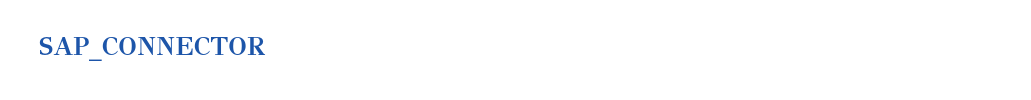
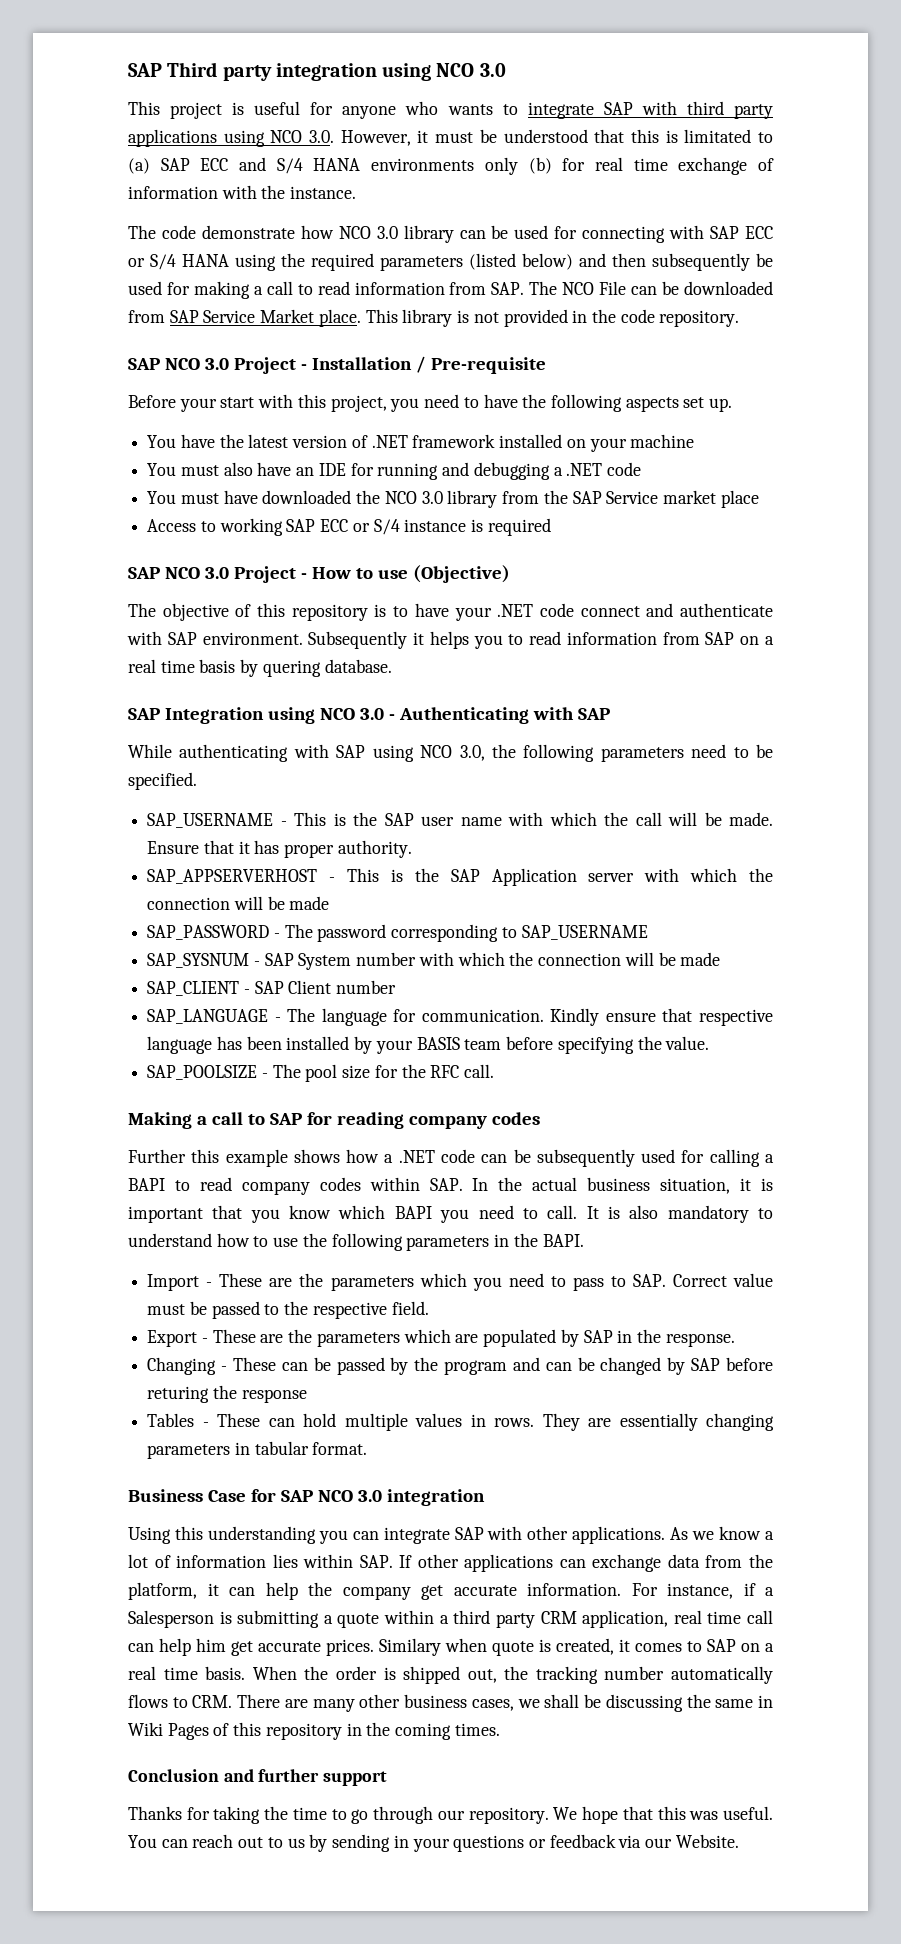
[39,36,266,61] SAP_CONNECTOR -> [128,62,506,81] [128,101,774,119] [128,129,774,147] [128,157,774,175] [128,185,357,199] [128,225,774,243] [128,253,773,271] [128,281,773,299] [128,309,740,327] [128,356,546,374] [128,394,733,412] [147,434,695,452] [147,462,641,480] [147,490,759,508] [147,518,551,536] [128,565,510,583] [128,603,773,621] [127,631,774,649] [128,659,392,677] [128,707,610,724] [128,744,773,762] [128,772,197,790] [147,812,773,828] [147,840,412,858] [147,868,773,886] [147,896,330,910] [147,924,648,942] [147,952,721,970] [147,980,397,996] [147,1008,773,1026] [147,1036,710,1054] [147,1064,495,1082] [128,1112,540,1129] [128,1149,775,1167] [128,1177,773,1195] [128,1205,773,1223] [128,1233,584,1251] [147,1273,774,1291] [147,1301,429,1319] [147,1329,735,1347] [147,1357,774,1375] [147,1385,307,1403] [147,1413,774,1431] [147,1441,368,1459] [128,1489,485,1506] [128,1526,774,1544] [128,1554,774,1572] [128,1582,774,1600] [128,1610,774,1628] [128,1638,774,1656] [128,1666,773,1684] [128,1694,774,1712] [128,1722,500,1740] [128,1769,388,1786] [128,1806,774,1824] [128,1834,739,1852] SAP Third party integration using NCO 3.0 // This project is useful for anyone who wants to integrate SAP with third party applications using NCO 3.0. However, it must be understood that this is limitated to (a) SAP ECC and S/4 HANA environments only (b) for real time exchange of information with the instance. // The code demonstrate how NCO 3.0 library can be used for connecting with SAP ECC or S/4 HANA using the required parameters (listed below) and then subsequently be used for making a call to read information from SAP. The NCO File can be downloaded from SAP Service Market place. This library is not provided in the code repository. // SAP NCO 3.0 Project - Installation / Pre-requisite // Before your start with this project, you need to have the following aspects set up. // You have the latest version of .NET framework installed on your machine // You must also have an IDE for running and debugging a .NET code // You must have downloaded the NCO 3.0 library from the SAP Service market place // Access to working SAP ECC or S/4 instance is required // SAP NCO 3.0 Project - How to use (Objective) // The objective of this repository is to have your .NET code connect and authenticate with SAP environment. Subsequently it helps you to read information from SAP on a real time basis by quering database. // SAP Integration using NCO 3.0 - Authenticating with SAP // While authenticating with SAP using NCO 3.0, the following parameters need to be specified. // SAP_USERNAME - This is the SAP user name with which the call will be made. Ensure that it has proper authority. // SAP_APPSERVERHOST - This is the SAP Application server with which the connection will be made // SAP_PASSWORD - The password corresponding to SAP_USERNAME // SAP_SYSNUM - SAP System number with which the connection will be made // SAP_CLIENT - SAP Client number // SAP_LANGUAGE - The language for communication. Kindly ensure that respective language has been installed by your BASIS team before specifying the value. // SAP_POOLSIZE - The pool size for the RFC call. // Making a call to SAP for reading company codes // Further this example shows how a .NET code can be subsequently used for calling a BAPI to read company codes within SAP. In the actual business situation, it is important that you know which BAPI you need to call. It is also mandatory to understand how to use the following parameters in the BAPI. // Import - These are the parameters which you need to pass to SAP. Correct value must be passed to the respective field. // Export - These are the parameters which are populated by SAP in the response. // Changing - These can be passed by the program and can be changed by SAP before returing the response // Tables - These can hold multiple values in rows. They are essentially changing parameters in tabular format. // Business Case for SAP NCO 3.0 integration // Using this understanding you can integrate SAP with other applications. As we know a lot of information lies within SAP. If other applications can exchange data from the platform, it can help the company get accurate information. For instance, if a Salesperson is submitting a quote within a third party CRM application, real time call can help him get accurate prices. Similary when quote is created, it comes to SAP on a real time basis. When the order is shipped out, the tracking number automatically flows to CRM. There are many other business cases, we shall be discussing the same in Wiki Pages of this repository in the coming times. // Conclusion and further support // Thanks for taking the time to go through our repository. We hope that this was useful. You can reach out to us by sending in your questions or feedback via our Website.

